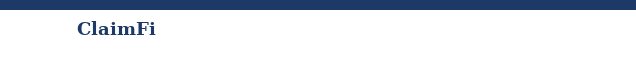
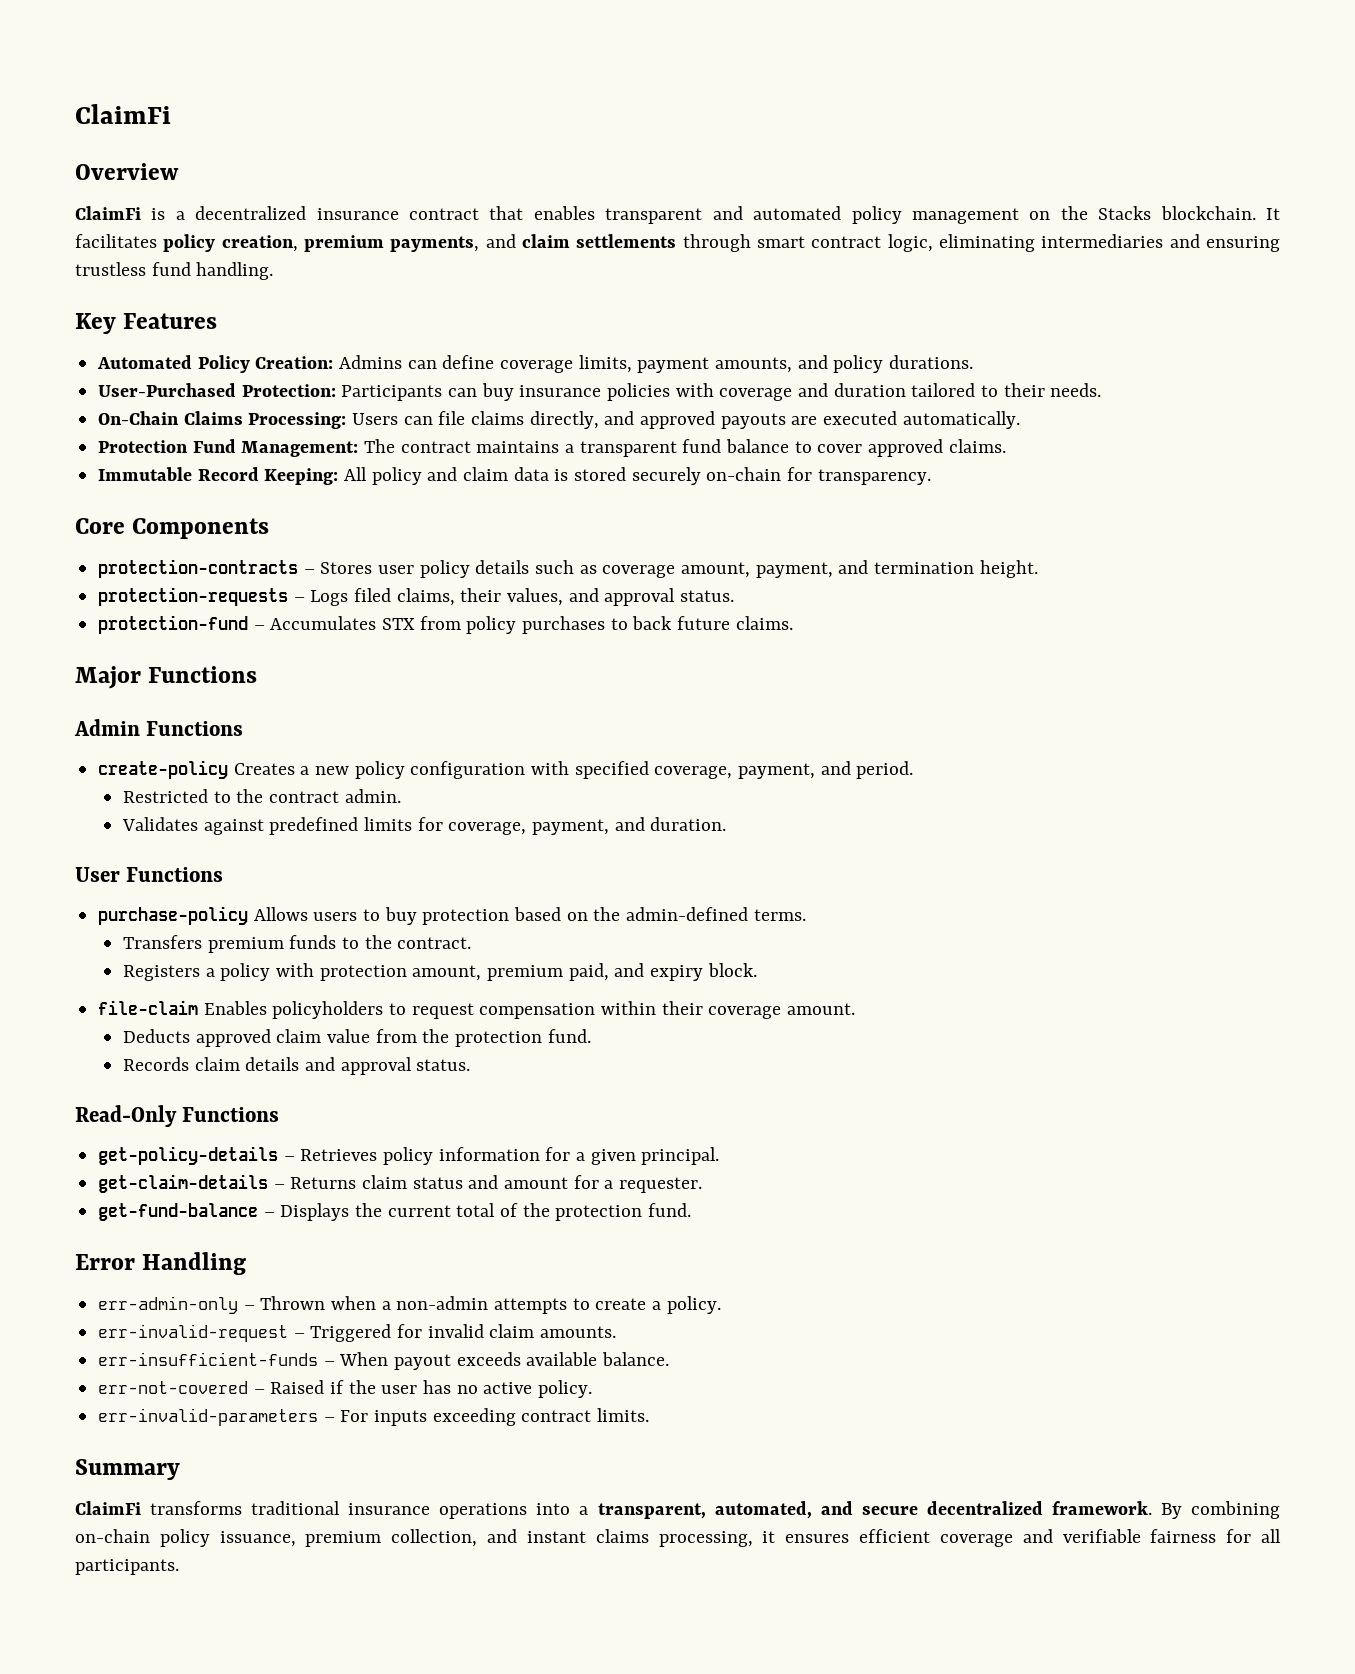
[77,21,156,35] ClaimFi -> [75,104,171,124] [75,163,179,180] [75,206,1280,224] [75,234,1280,252] [75,262,274,280] [75,313,218,334] [97,355,974,373] [98,383,1102,401] [98,411,1020,429] [98,439,1006,457] [98,467,931,485] [75,518,270,539] [98,559,1038,578] [98,587,735,606] [98,615,793,634] [75,666,258,689] [74,719,244,736] [98,760,914,779] [123,789,401,803] [122,817,727,835] [75,867,224,882] [98,906,806,925] [123,935,472,953] [123,963,757,981] [98,1000,856,1019] [123,1029,591,1047] [123,1057,471,1075] [75,1105,280,1127] [98,1146,720,1165] [98,1174,703,1193] [98,1203,692,1221] [75,1252,247,1275] [98,1296,721,1314] [98,1324,617,1342] [98,1352,670,1370] [98,1380,593,1398] [98,1408,650,1426] [75,1459,180,1480] [75,1501,1280,1519] [75,1529,1282,1547] [75,1559,179,1575] ClaimFi // Overview // ClaimFi is a decentralized insurance contract that enables transparent and automated policy management on the Stacks blockchain. It facilitates policy creation, premium payments, and claim settlements through smart contract logic, eliminating intermediaries and ensuring trustless fund handling. // Key Features // Automated Policy Creation: Admins can define coverage limits, payment amounts, and policy durations. // User-Purchased Protection: Participants can buy insurance policies with coverage and duration tailored to their needs. // On-Chain Claims Processing: Users can file claims directly, and approved payouts are executed automatically. // Protection Fund Management: The contract maintains a transparent fund balance to cover approved claims. // Immutable Record Keeping: All policy and claim data is stored securely on-chain for transparency. // Core Components // protection-contracts – Stores user policy details such as coverage amount, payment, and termination height. // protection-requests – Logs filed claims, their values, and approval status. // protection-fund – Accumulates STX from policy purchases to back future claims. // Major Functions // Admin Functions // create-policy Creates a new policy configuration with specified coverage, payment, and period. // Restricted to the contract admin. // Validates against predefined limits for coverage, payment, and duration. // User Functions // purchase-policy Allows users to buy protection based on the admin-defined terms. // Transfers premium funds to the contract. // Registers a policy with protection amount, premium paid, and expiry block. // file-claim Enables policyholders to request compensation within their coverage amount. // Deducts approved claim value from the protection fund. // Records claim details and approval status. // Read-Only Functions // get-policy-details – Retrieves policy information for a given principal. // get-claim-details – Returns claim status and amount for a requester. // get-fund-balance – Displays the current total of the protection fund. // Error Handling // err-admin-only – Thrown when a non-admin attempts to create a policy. // err-invalid-request – Triggered for invalid claim amounts. // err-insufficient-funds – When payout exceeds available balance. // err-not-covered – Raised if the user has no active policy. // err-invalid-parameters – For inputs exceeding contract limits. // Summary // ClaimFi transforms traditional insurance operations into a transparent, automated, and secure decentralized framework. By combining on-chain policy issuance, premium collection, and instant claims processing, it ensures efficient coverage and verifiable fairness for all participants.

